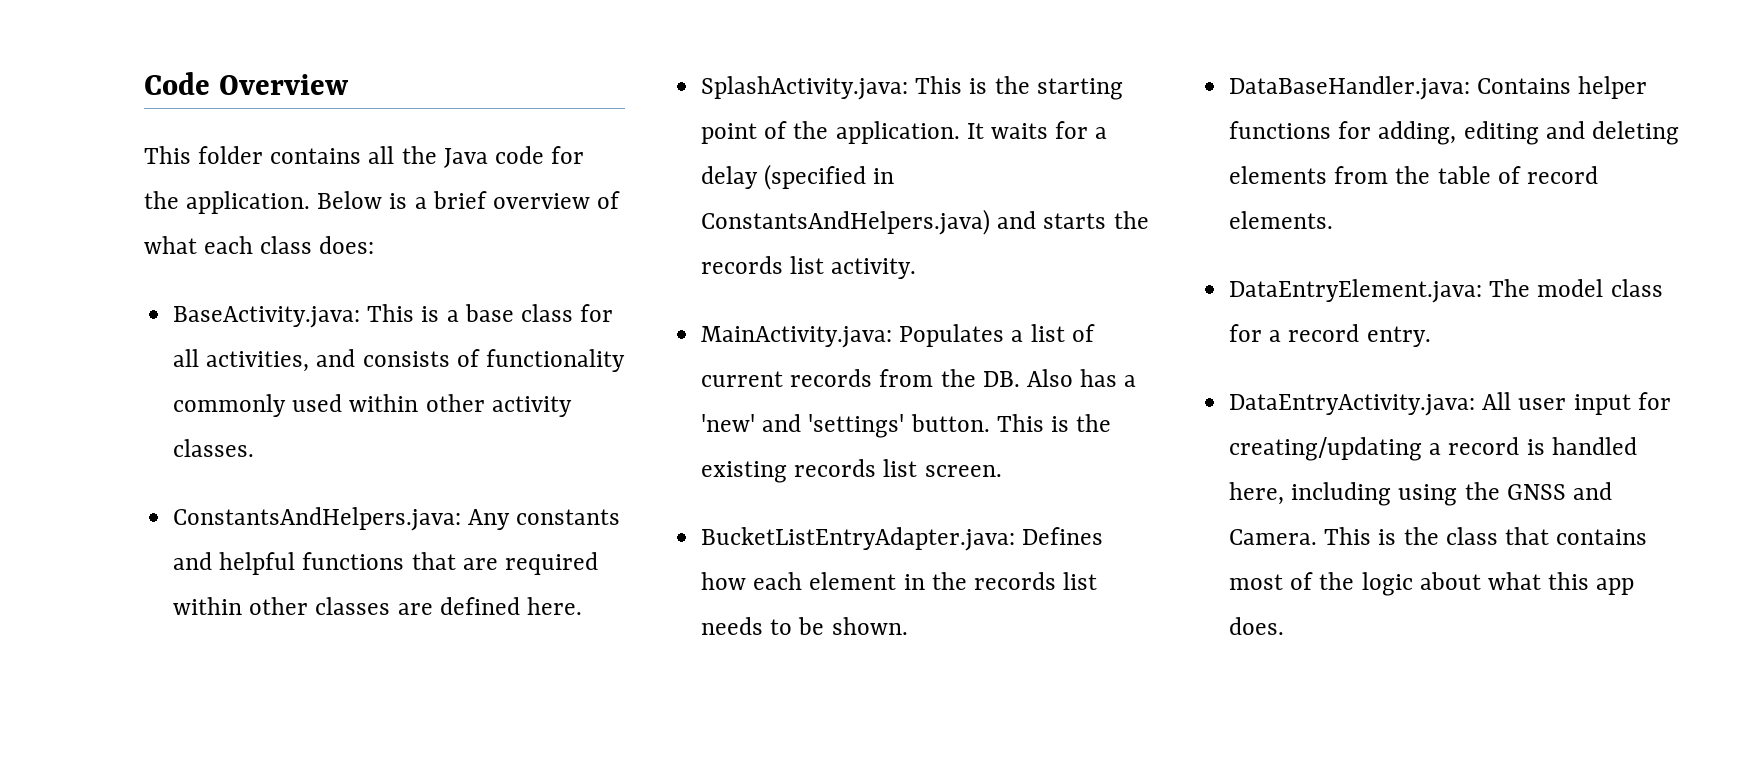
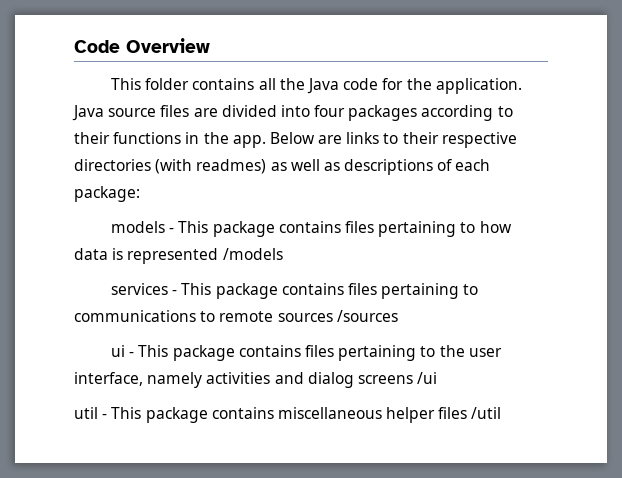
[317,191,621,209] [144,236,375,254] [173,304,614,328] [173,349,625,372] [173,394,572,417] [173,439,255,457] [173,507,621,531] [173,552,598,575] [173,597,582,615] [701,76,1123,100] [701,121,1108,144] [701,164,895,190] [701,209,1149,235] [701,256,917,279] [701,324,1095,348] [701,369,1137,387] [701,414,1112,438] [701,459,1002,483] [701,527,1104,551] [701,572,1098,590] [701,617,908,635] [1229,76,1648,100] [1229,121,1679,145] [1229,166,1598,184] [1229,211,1334,229] [1229,279,1663,303] [1229,324,1431,347] [1229,392,1671,416] [1229,437,1637,461] [1229,482,1612,506] [1229,527,1648,545] [1229,572,1635,596] [1229,617,1285,635] Below is a brief overview of what each class does: // BaseActivity.java: This is a base class for all activities, and consists of functionality commonly used within other activity classes. // ConstantsAndHelpers.java: Any constants and helpful functions that are required within other classes are defined here. // SplashActivity.java: This is the starting point of the application. It waits for a delay (specified in ConstantsAndHelpers.java) and starts the records list activity. // MainActivity.java: Populates a list of current records from the DB. Also has a 'new' and 'settings' button. This is the existing records list screen. // BucketListEntryAdapter.java: Defines how each element in the records list needs to be shown. // DataBaseHandler.java: Contains helper functions for adding, editing and deleting elements from the table of record elements. // DataEntryElement.java: The model class for a record entry. // DataEntryActivity.java: All user input for creating/updating a record is handled here, including using the GNSS and Camera. This is the class that contains most of the logic about what this app does. -> [72,105,513,121] [74,132,517,148] [74,159,491,175] [74,186,140,202] [111,221,512,237] [74,248,283,264] [111,283,479,299] [74,310,398,322] [111,345,502,361] [74,372,438,388] [74,407,502,423] Java source files are divided into four packages according to their functions in the app. Below are links to their respective directories (with readmes) as well as descriptions of each package: // models - This package contains files pertaining to how data is represented /models // services - This package contains files pertaining to communications to remote sources /sources // ui - This package contains files pertaining to the user interface, namely activities and dialog screens /ui // util - This package contains miscellaneous helper files /util

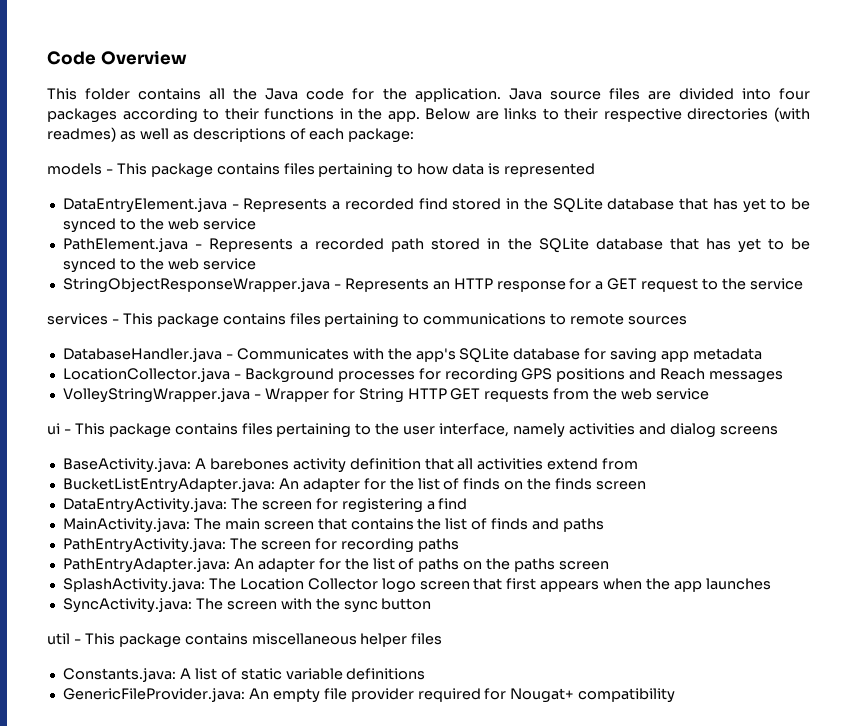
[222,248,283,260] /models -> [62,198,811,213] [62,218,256,233] [62,238,811,253] [62,258,256,273] [62,278,803,293] // DataEntryElement.java - Represents a recorded find stored in the SQLite database that has yet to be synced to the web service // PathElement.java - Represents a recorded path stored in the SQLite database that has yet to be synced to the web service // StringObjectResponseWrapper.java - Represents an HTTP response for a GET request to the service
[336,310,398,322] /sources -> [62,348,763,363] [62,368,784,383] [62,388,710,403] // DatabaseHandler.java - Communicates with the app's SQLite database for saving app metadata // LocationCollector.java - Background processes for recording GPS positions and Reach messages // VolleyStringWrapper.java - Wrapper for String HTTP GET requests from the web service
[417,372,438,384] /ui -> [62,458,639,473] [62,478,647,493] [62,498,468,513] [62,518,605,533] [62,538,459,553] [62,558,610,573] [62,578,771,593] [62,598,432,613] // BaseActivity.java: A barebones activity definition that all activities extend from // BucketListEntryAdapter.java: An adapter for the list of finds on the finds screen // DataEntryActivity.java: The screen for registering a find // MainActivity.java: The main screen that contains the list of finds and paths // PathEntryActivity.java: The screen for recording paths // PathEntryAdapter.java: An adapter for the list of paths on the paths screen // SplashActivity.java: The Location Collector logo screen that first appears when the app launches // SyncActivity.java: The screen with the sync button
[471,407,502,419] /util -> [62,668,426,682] [62,688,676,703] // Constants.java: A list of static variable definitions // GenericFileProvider.java: An empty file provider required for Nougat+ compatibility

